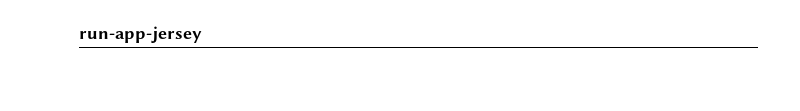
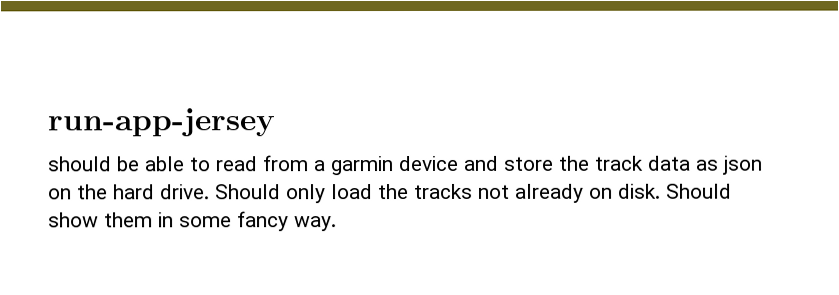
(202, 34) none -> [48,155,763,176] [48,183,732,204] [48,211,337,232] // should be able to read from a garmin device and store the track data as json on the hard drive. Should only load the tracks not already on disk. Should show them in some fancy way.

